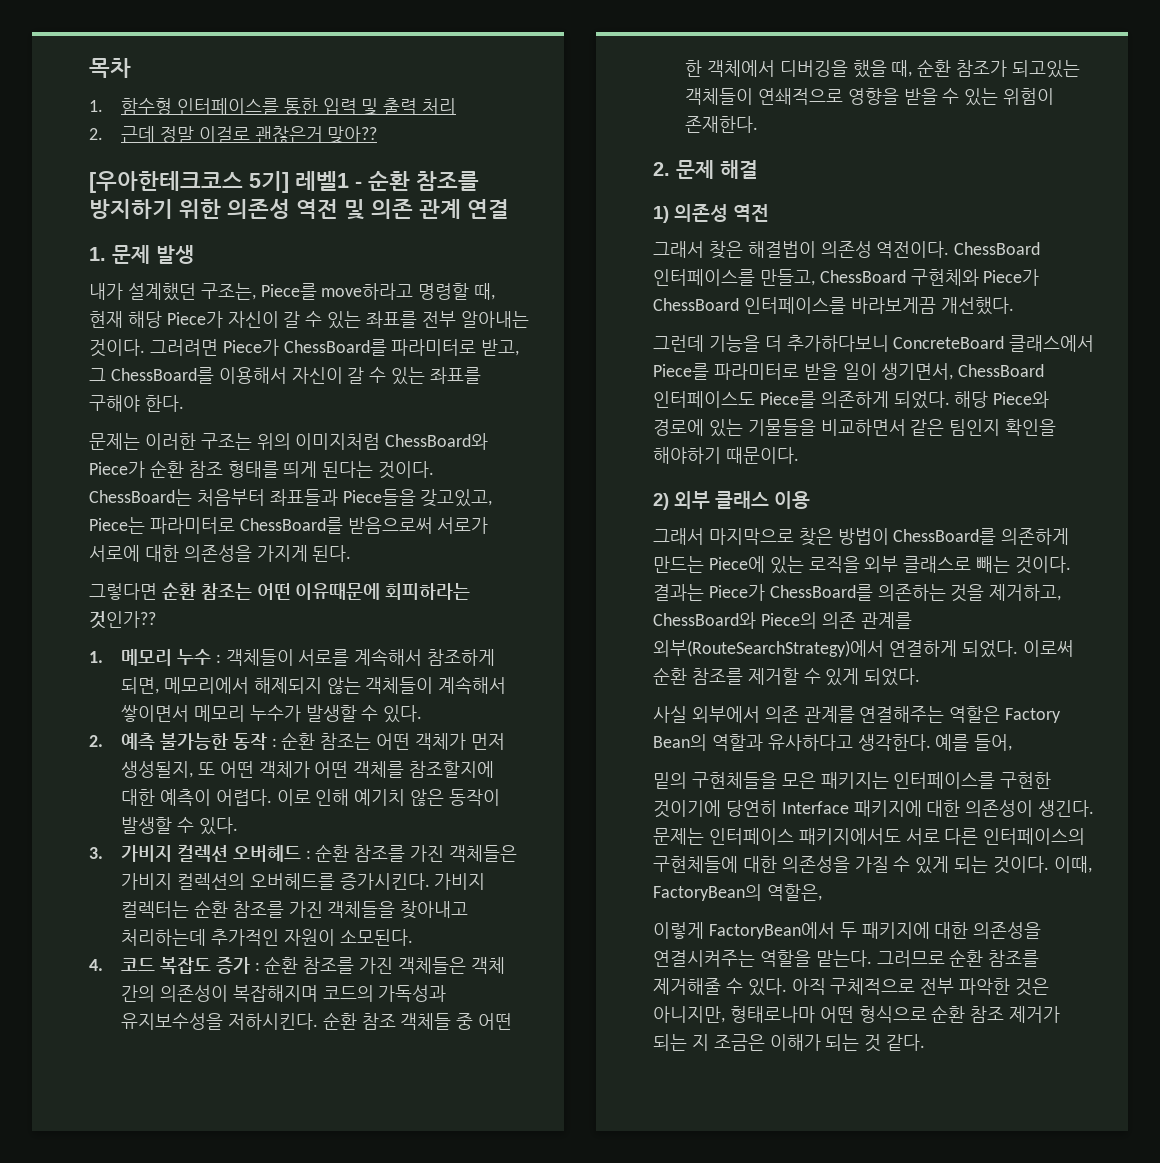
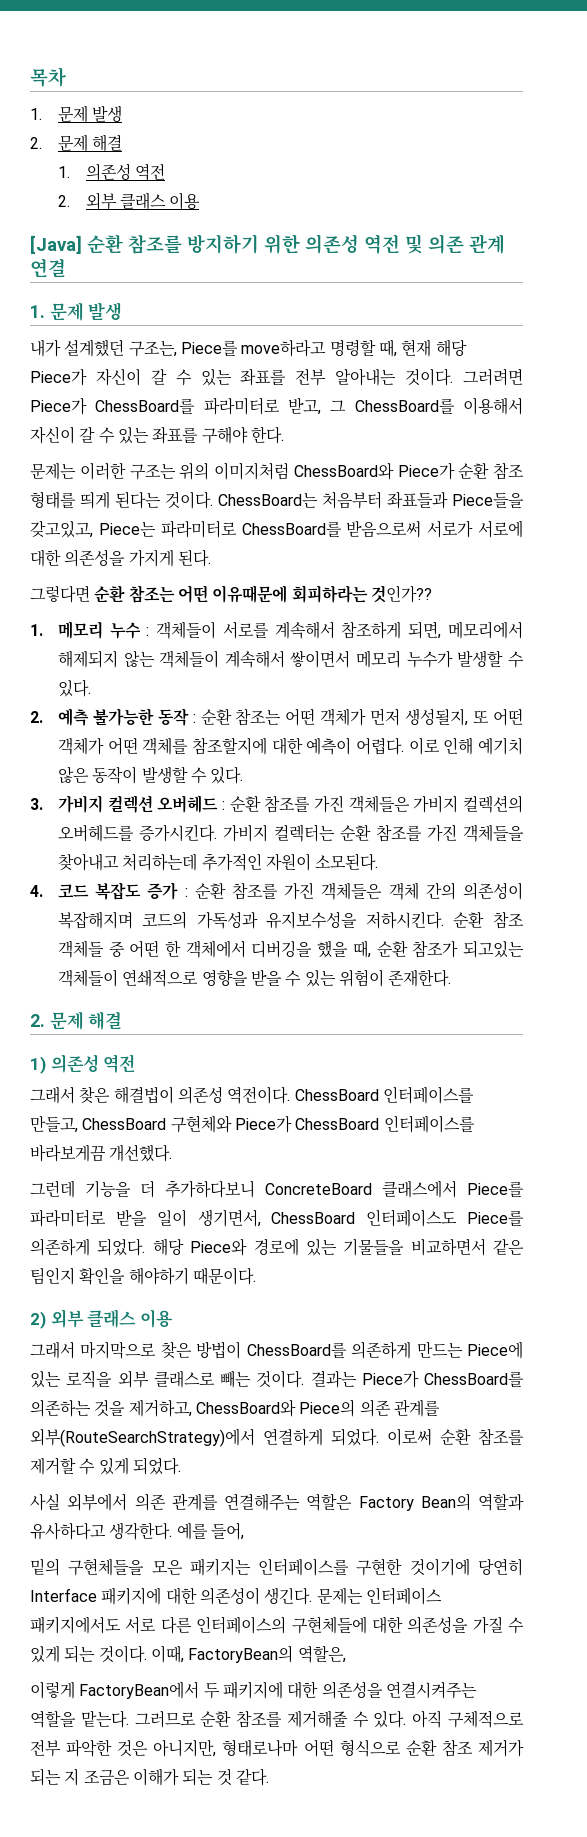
[121,98,457,116] [89,126,378,144] [89,171,362,193] 함수형 인터페이스를 통한 입력 및 출력 처리 // 2. 근데 정말 이걸로 괜찮은거 맞아?? // [우아한테크코스 5기] 레벨1 - -> [57,105,123,123] [30,134,123,152] [57,163,166,181] [57,192,201,210] [30,235,82,254] 문제 발생 // 2. 문제 해결 // 1. 의존성 역전 // 2. 외부 클래스 이용 // [Java]

